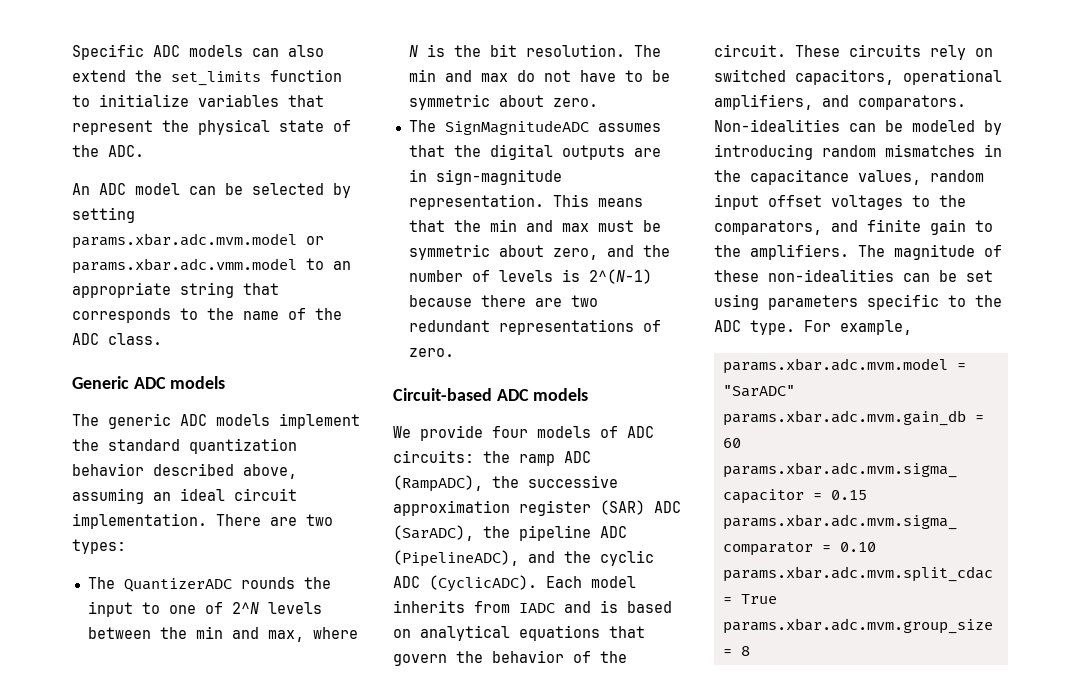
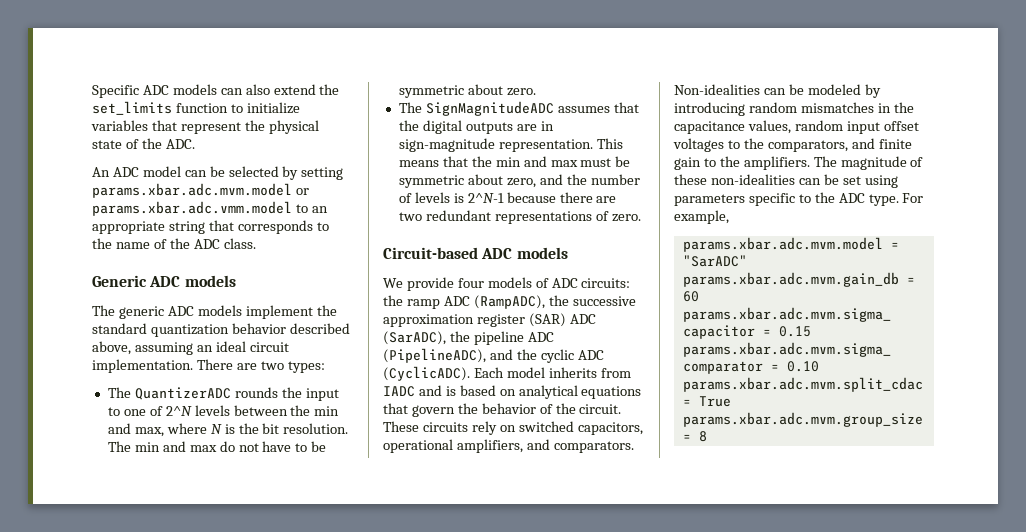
[588,269,652,284] 2^(N-1) -> [467,193,504,203] 2^N-1

